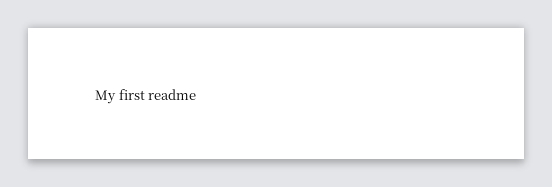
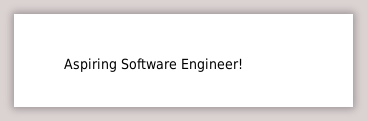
[95,89,197,104] My first readme -> [64,58,243,72] Aspiring Software Engineer!

